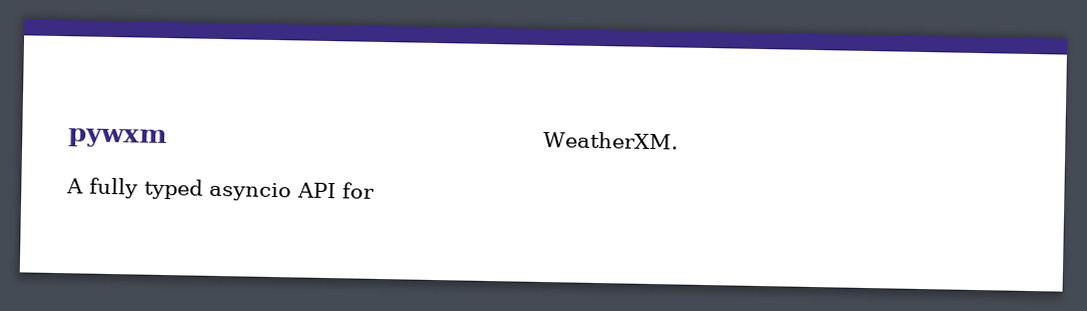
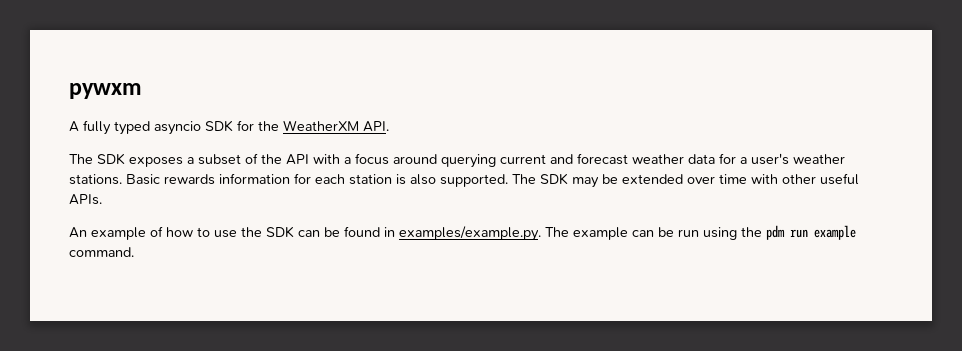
[297,182,375,199] [543,130,679,150] API for WeatherXM. -> [205,120,389,132] [69,153,845,168] [69,173,859,188] [69,194,102,205] [69,225,856,241] [69,247,134,257] SDK for the WeatherXM API. // The SDK exposes a subset of the API with a focus around querying current and forecast weather data for a user's weather stations. Basic rewards information for each station is also supported. The SDK may be extended over time with other useful APIs. // An example of how to use the SDK can be found in examples/example.py. The example can be run using the pdm run example command.

